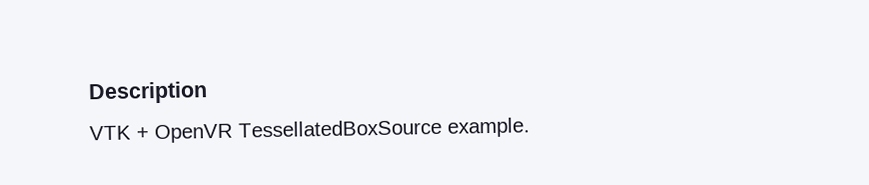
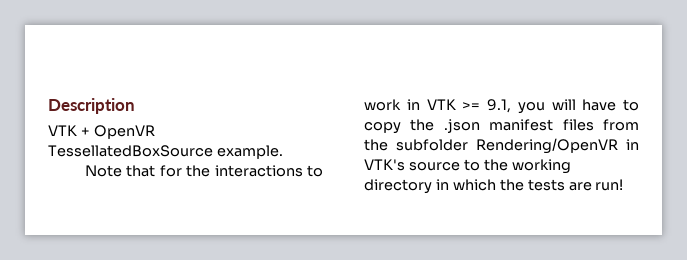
(530, 127) none -> [84,165,323,177] [364,99,639,114] [364,119,639,134] [364,138,639,154] [364,159,571,174] [364,179,624,194] // Note that for the interactions to work in VTK >= 9.1, you will have to copy the .json manifest files from the subfolder Rendering/OpenVR in VTK's source to the working directory in which the tests are run!

